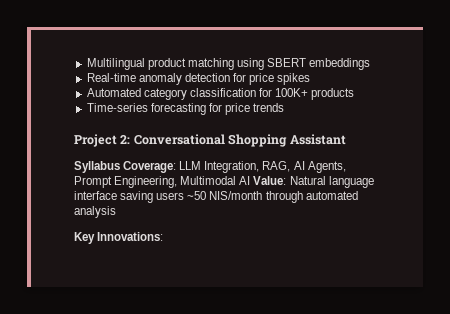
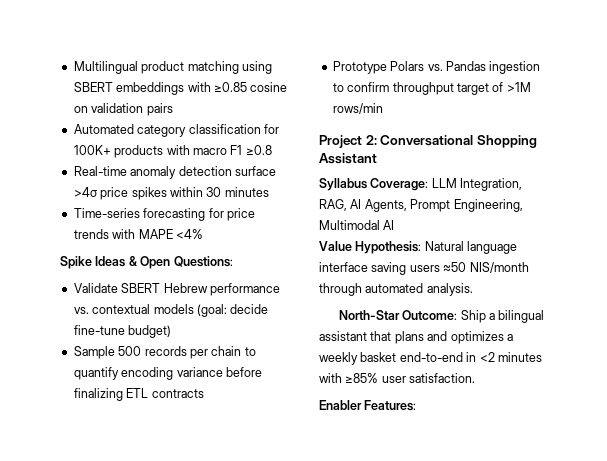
[86,73,311,85] // Real-time anomaly detection for price spikes -> [187,82,288,92] [73,103,173,116] with ≥0.85 cosine on validation pairs
(355, 94) none -> [166,145,272,155] [73,166,276,179] [73,187,269,200] with macro F1 ≥0.8 // Real-time anomaly detection surface >4σ price spikes within 30 minutes
(285, 107) none -> [112,229,203,239] [60,256,233,269] [73,283,280,296] [73,304,269,317] [73,325,172,338] [73,346,256,359] [73,367,262,380] [73,388,204,401] [332,61,541,74] [332,82,531,95] [332,103,383,114] with MAPE <4% // Spike Ideas & Open Questions: // Validate SBERT Hebrew performance vs. contextual models (goal: decide fine-tune budget) // Sample 500 records per chain to quantify encoding variance before finalizing ETL contracts // Prototype Polars vs. Pandas ingestion to confirm throughput target of >1M rows/min
[253,176,287,185] Value: -> [319,241,422,254] // Value Hypothesis:
[187,191,207,200] ~50 -> [443,262,467,272] ≈50
[74,206,116,218] [74,232,164,244] analysis // Key Innovations: -> [426,283,473,296] [338,310,545,323] [319,331,513,344] [319,352,542,365] [319,373,476,383] [319,400,417,411] analysis. // North-Star Outcome: Ship a bilingual assistant that plans and optimizes a weekly basket end-to-end in <2 minutes with ≥85% user satisfaction. // Enabler Features:

